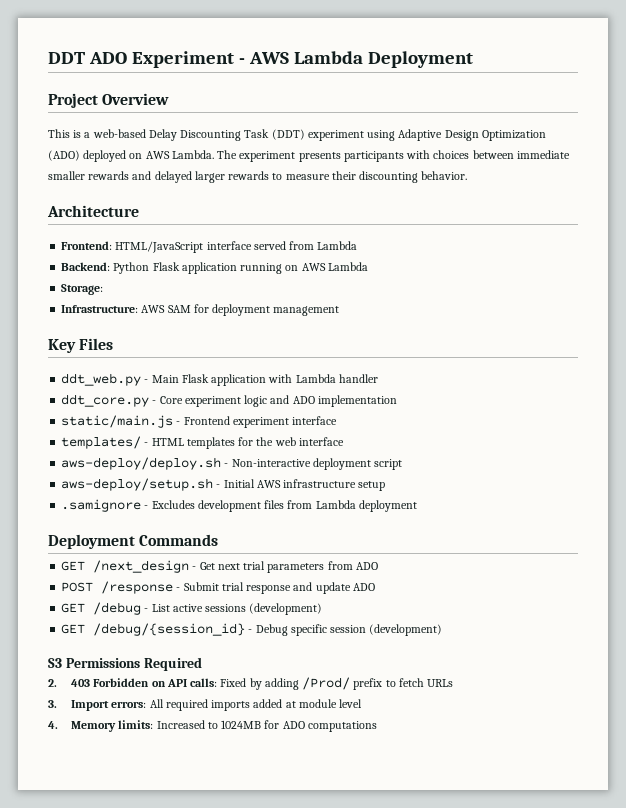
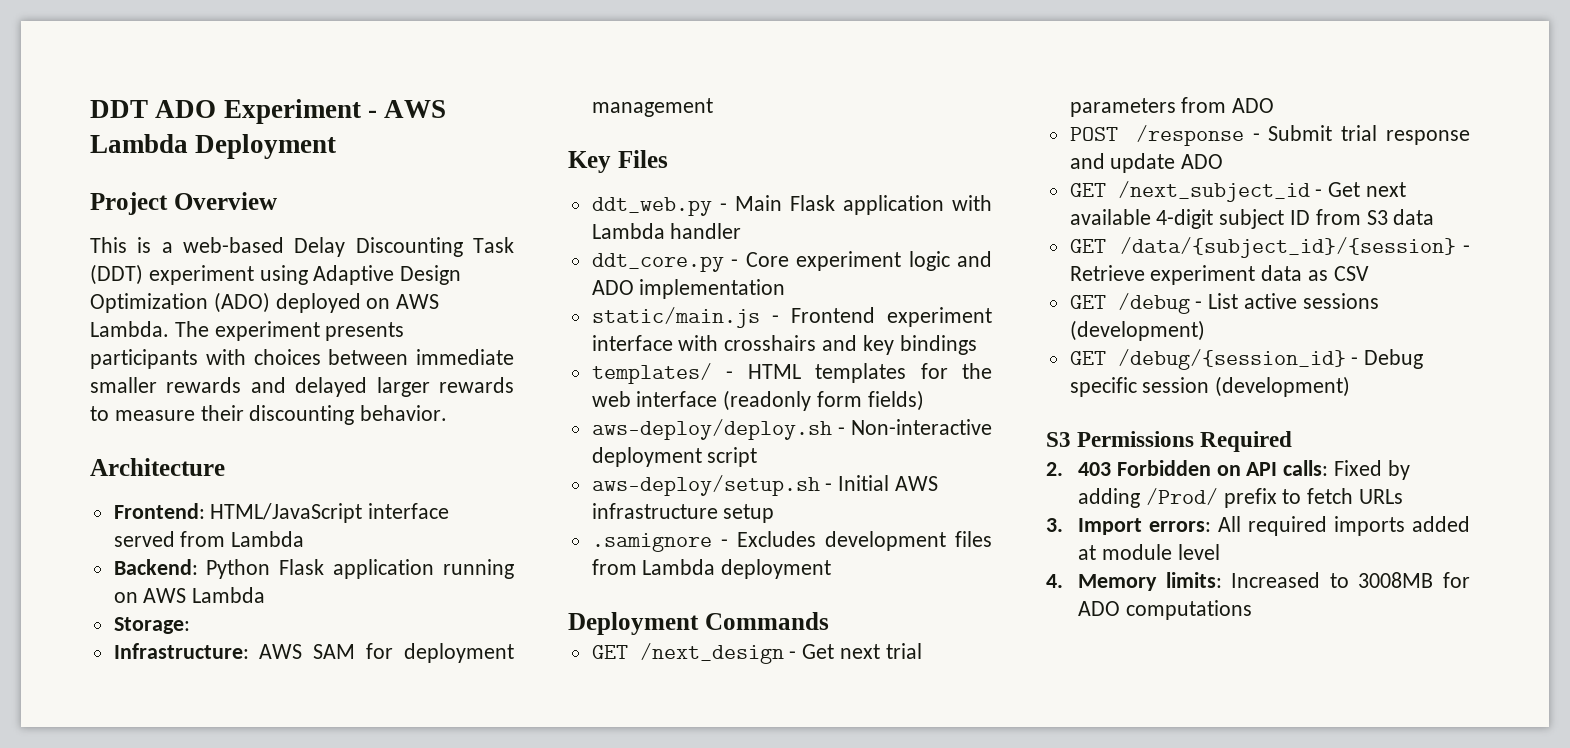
(338, 420) none -> [678,335,977,355] with crosshairs and key bindings
(344, 441) none -> [723,390,924,411] (readonly form fields)
(375, 587) none -> [1069,181,1407,202] [1069,209,1435,229] [1069,237,1470,258] [1069,265,1369,285] // GET /next_subject_id - Get next available 4-digit subject ID from S3 data // GET /data/{subject_id}/{session} - Retrieve experiment data as CSV
[221,720,262,729] 1024MB -> [1358,572,1434,588] 3008MB

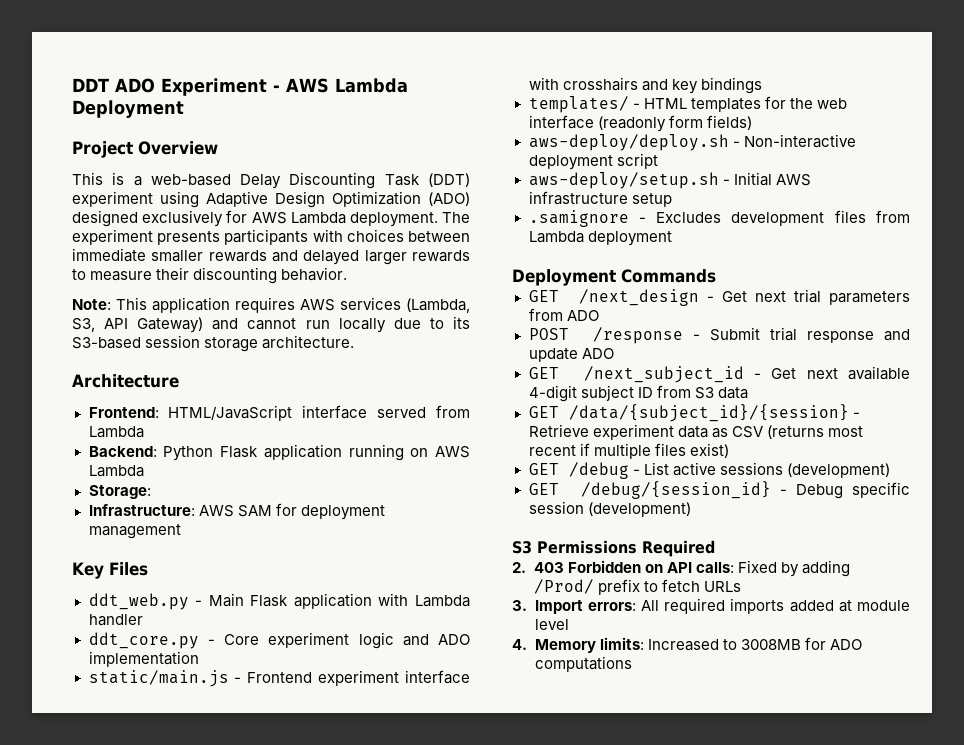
[275,293,440,313] [90,321,169,337] deployed on AWS Lambda. -> [72,210,438,227] designed exclusively for AWS Lambda deployment.
(448, 413) none -> [72,297,470,313] [72,316,470,333] [72,335,355,352] // Note: This application requires AWS services (Lambda, S3, API Gateway) and cannot run locally due to its S3-based session storage architecture.
(1369, 273) none -> [766,425,863,439] [528,443,729,459] (returns most recent if multiple files exist)

